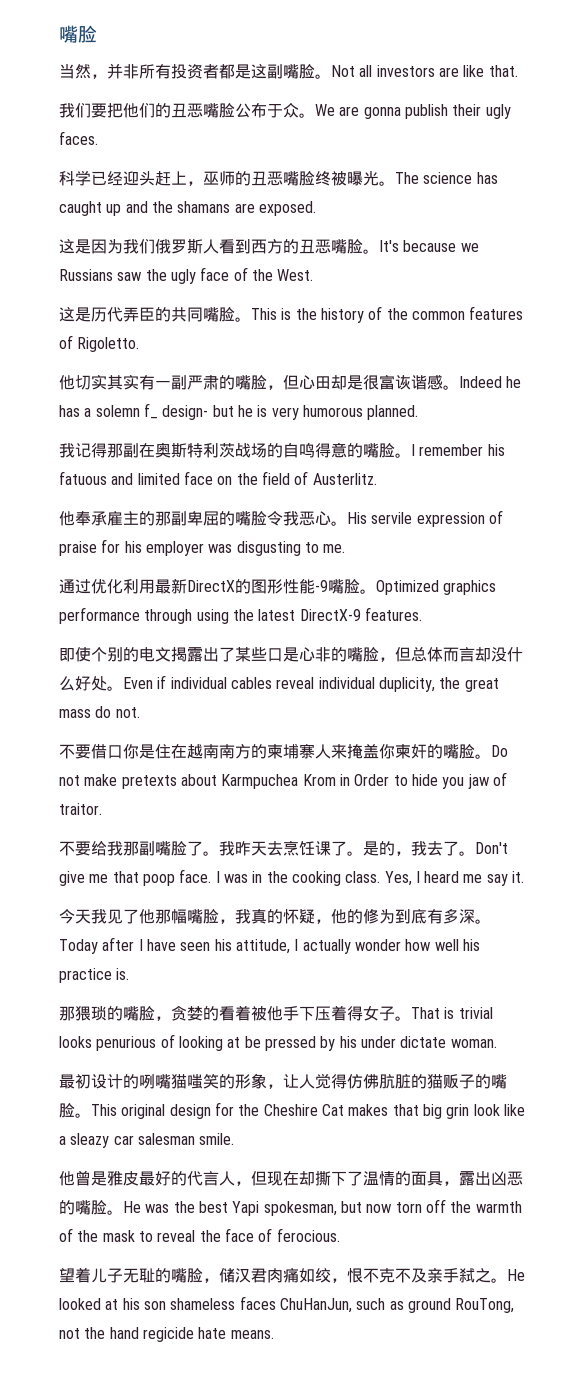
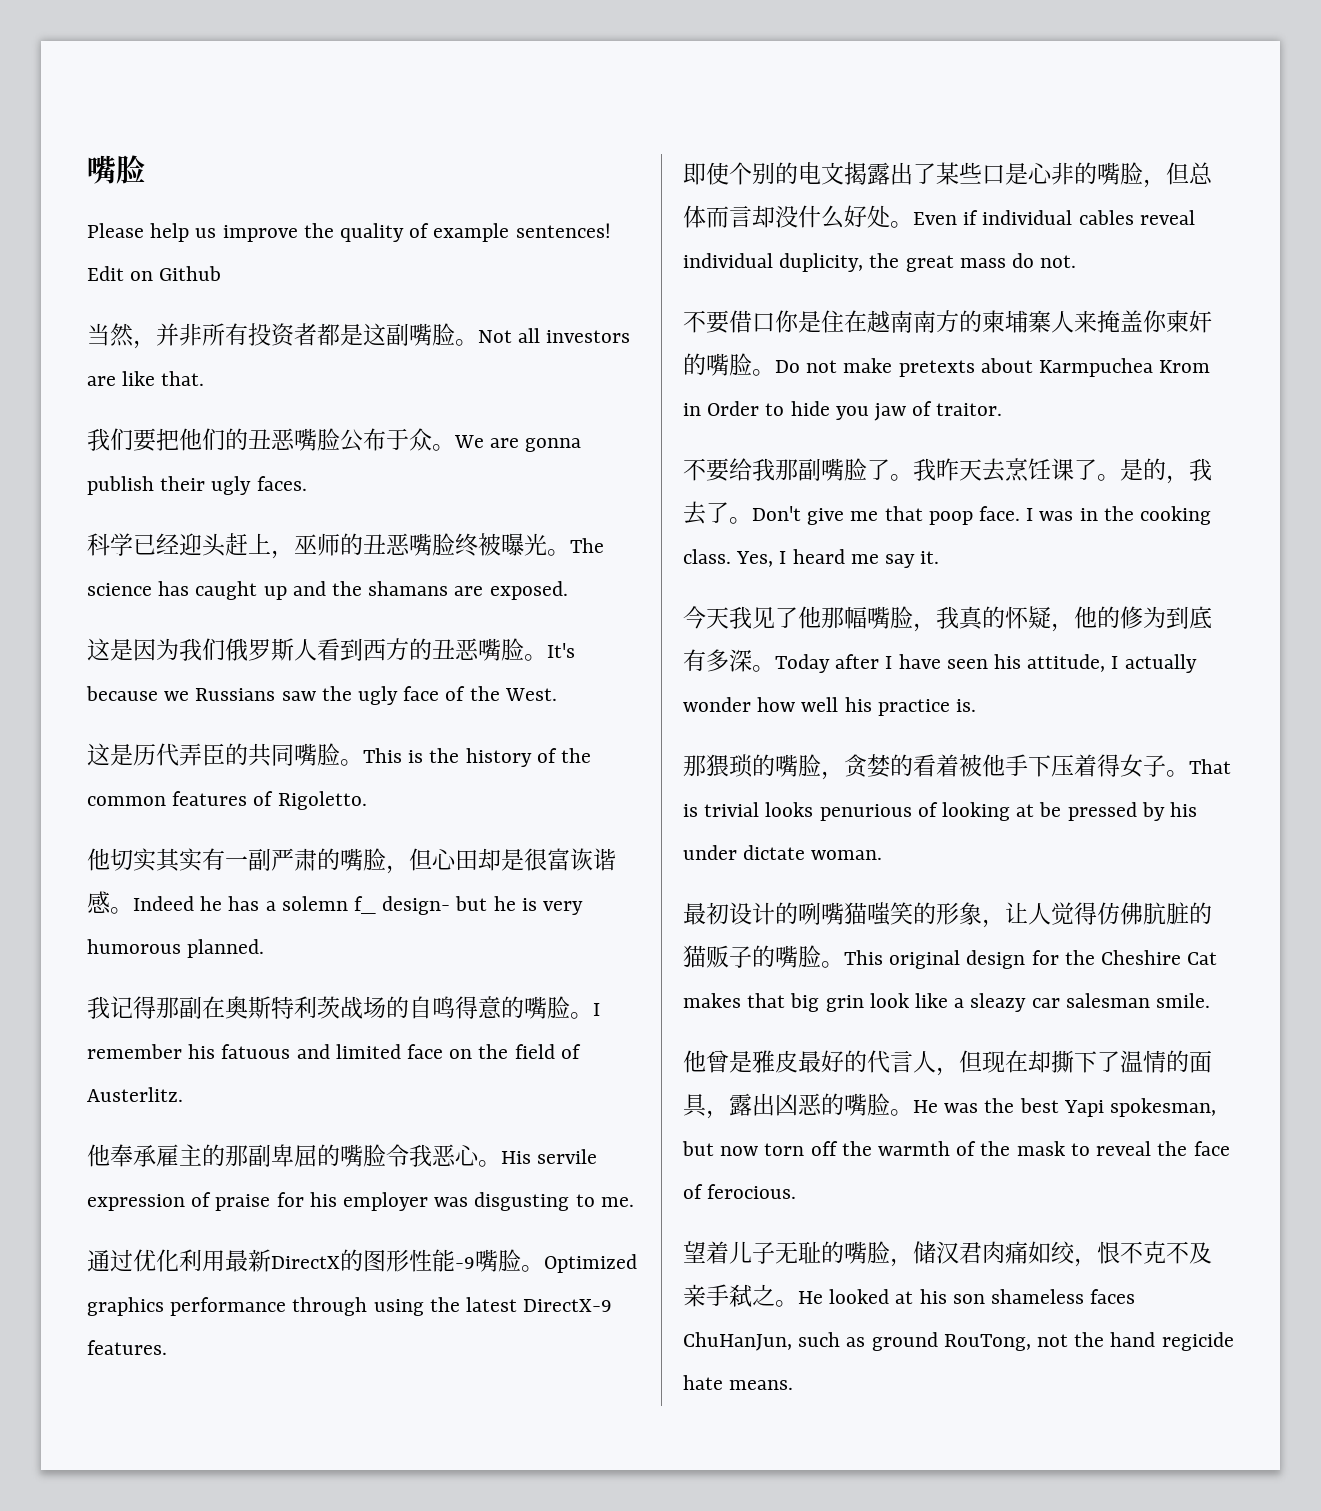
[59,25,97,43] 嘴脸 -> [87,155,145,184] [87,223,611,242] [87,266,222,281] 嘴脸 // Please help us improve the quality of example sentences! Edit on Github

